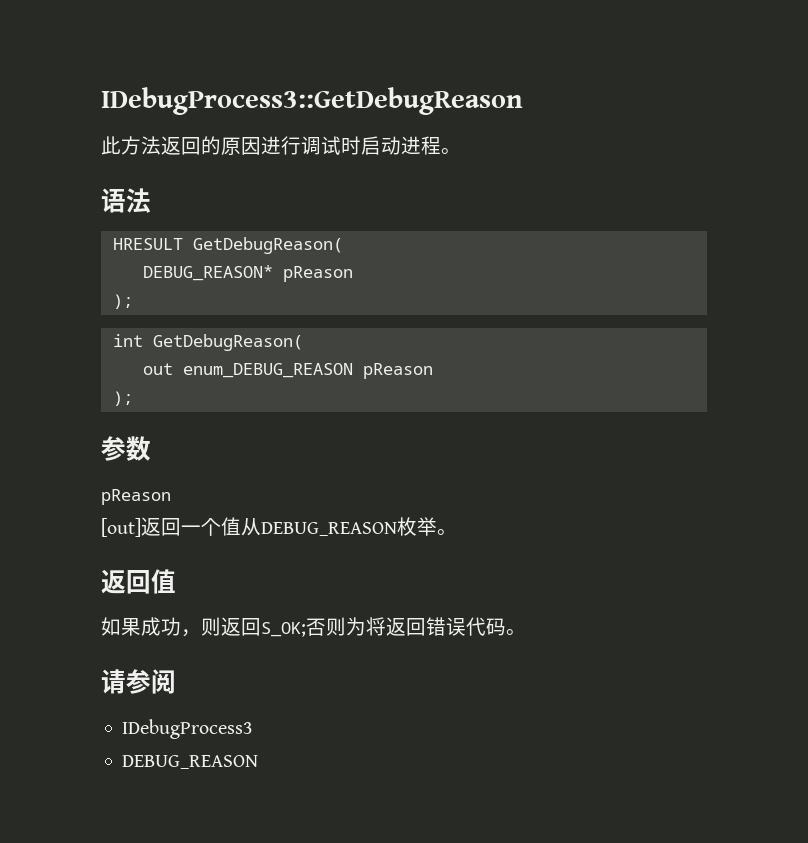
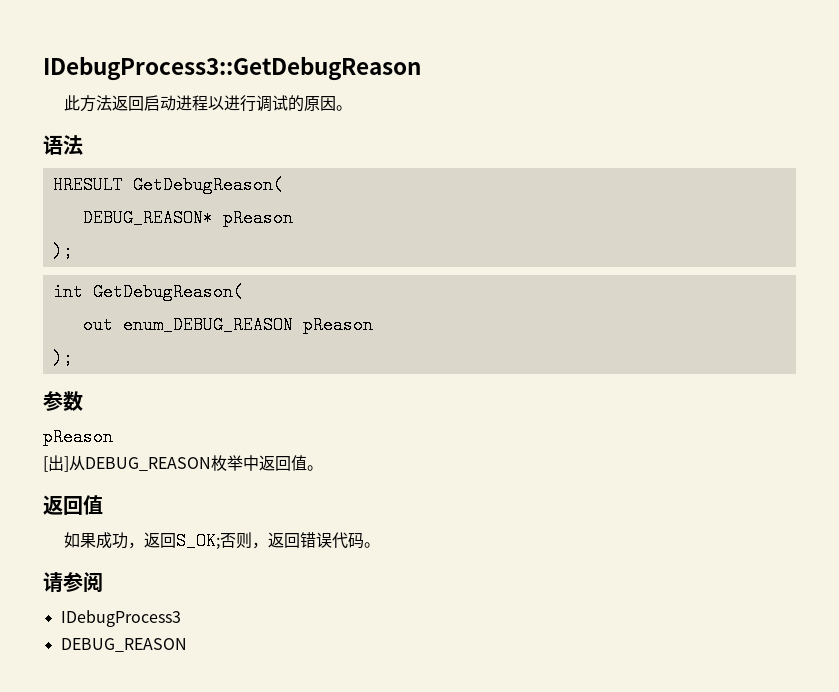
[201,136,441,155] 的原因进行调试时启动进程 -> [144,95,337,112] 启动进程以进行调试的原因
[101,517,241,537] [out]返回一个值 -> [43,455,69,472] [出]
(437, 526) none -> [243,455,307,471] 中返回值
[201,617,221,636] 则 -> (145, 545) none
[346,617,386,636] 为将 -> [252,542,269,549] ，

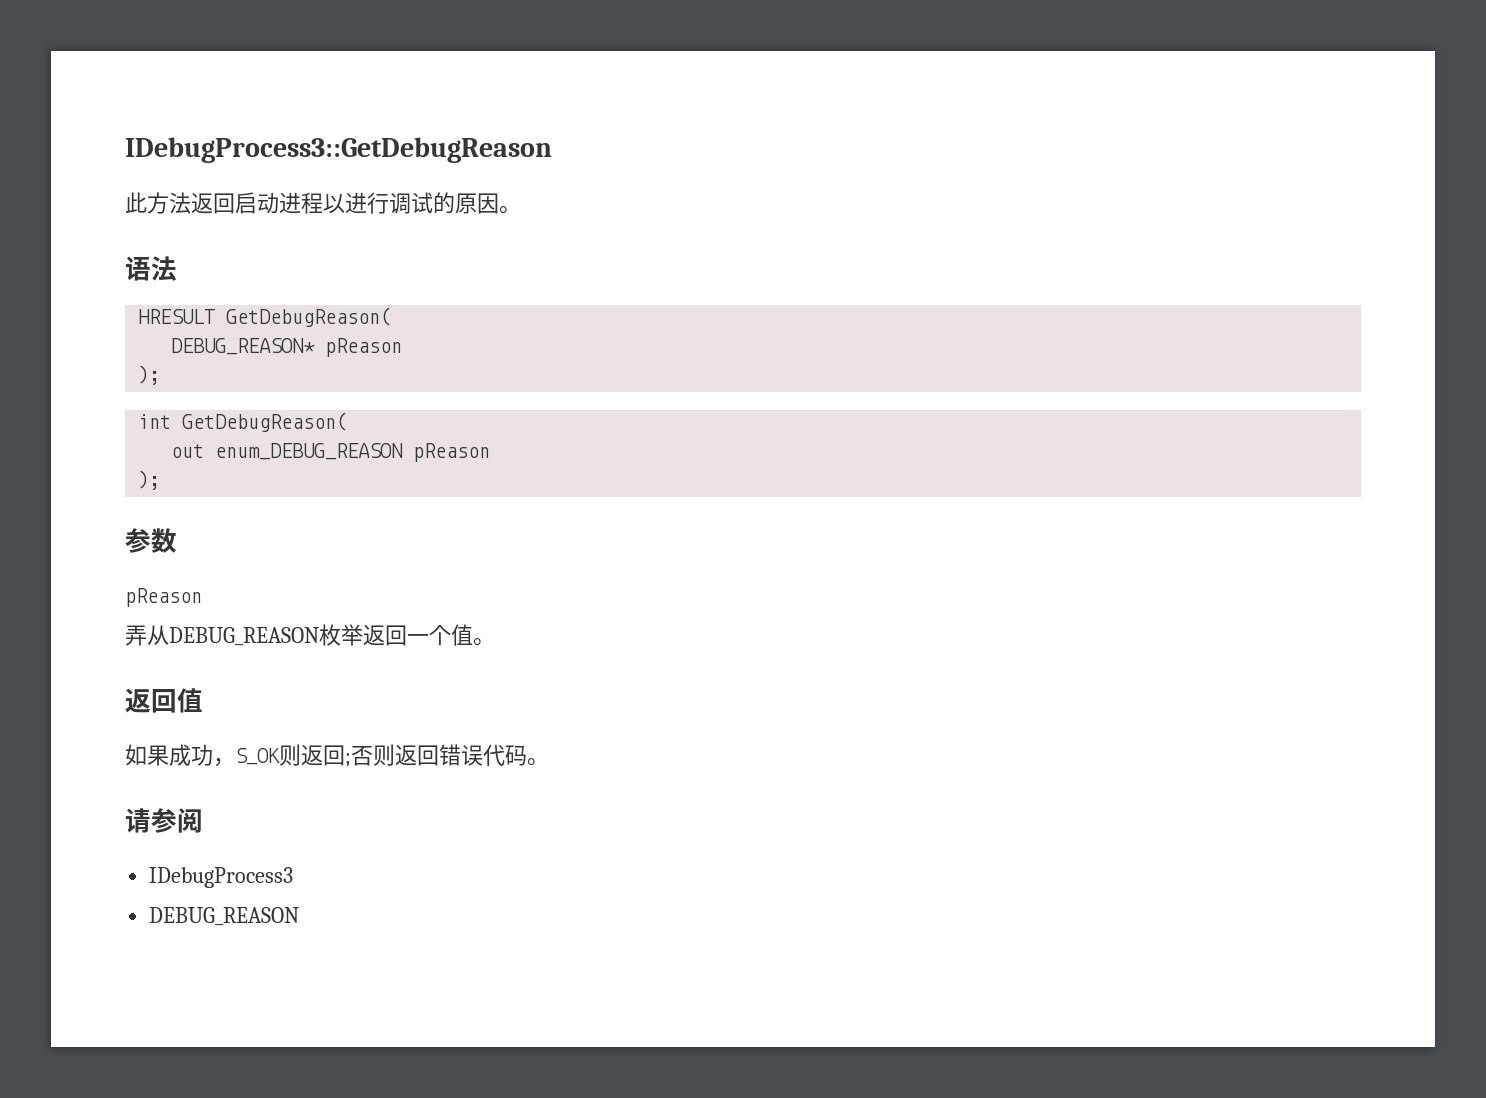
[43,455,69,472] [出] -> [125,625,147,646] 弄
[243,455,291,471] 中返回 -> [363,624,451,646] 返回一个
[144,532,269,550] 返回S_OK;否则， -> [235,744,395,767] S_OK则返回;否则

